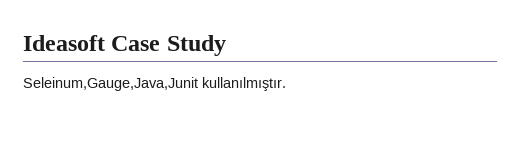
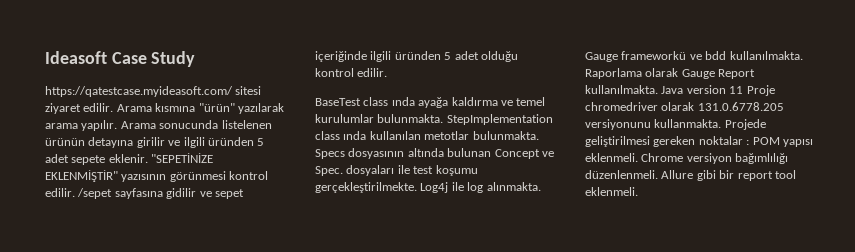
[23,77,286,91] Seleinum,Gauge,Java,Junit kullanılmıştır. -> [45,86,262,97] [45,103,284,114] [45,120,272,131] [45,137,265,148] [45,153,214,165] [45,170,269,182] [45,188,244,199] [315,51,518,62] [315,68,388,77] [315,97,546,108] [315,114,553,125] [315,131,539,140] [315,148,554,159] [315,165,478,176] [315,182,541,193] [585,51,803,62] [585,68,756,79] [585,85,775,96] [585,102,784,111] [585,119,766,130] [585,136,813,147] [585,153,789,164] [585,170,796,181] [585,187,638,196] https://qatestcase.myideasoft.com/ sitesi ziyaret edilir. Arama kısmına "ürün" yazılarak arama yapılır. Arama sonucunda listelenen ürünün detayına girilir ve ilgili üründen 5 adet sepete eklenir. "SEPETİNİZE EKLENMİŞTİR" yazısının görünmesi kontrol edilir. /sepet sayfasına gidilir ve sepet içeriğinde ilgili üründen 5 adet olduğu kontrol edilir. // BaseTest class ında ayağa kaldırma ve temel kurulumlar bulunmakta. StepImplementation class ında kullanılan metotlar bulunmakta. Specs dosyasının altında bulunan Concept ve Spec. dosyaları ile test koşumu gerçekleştirilmekte. Log4j ile log alınmakta. Gauge frameworkü ve bdd kullanılmakta. Raporlama olarak Gauge Report kullanılmakta. Java version 11 Proje chromedriver olarak 131.0.6778.205 versiyonunu kullanmakta. Projede geliştirilmesi gereken noktalar : POM yapısı eklenmeli. Chrome versiyon bağımlılığı düzenlenmeli. Allure gibi bir report tool eklenmeli.

